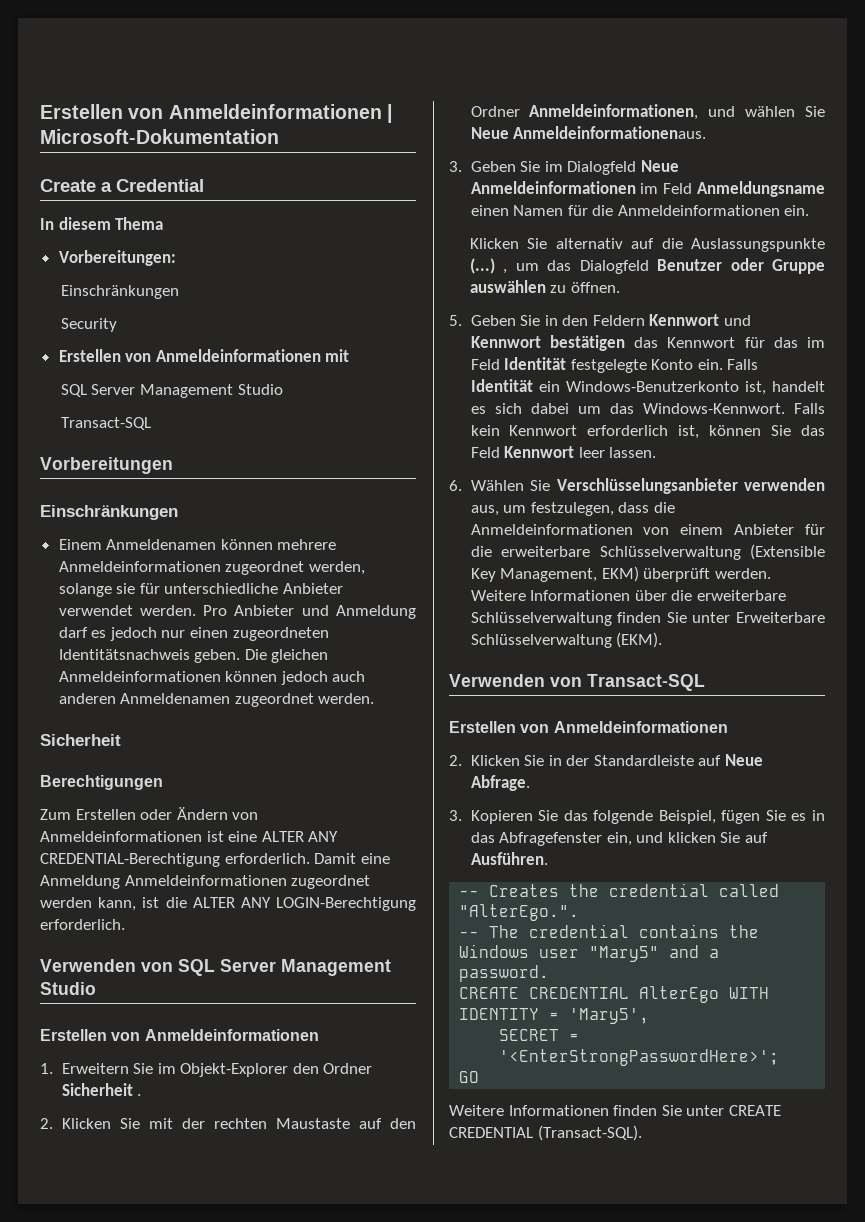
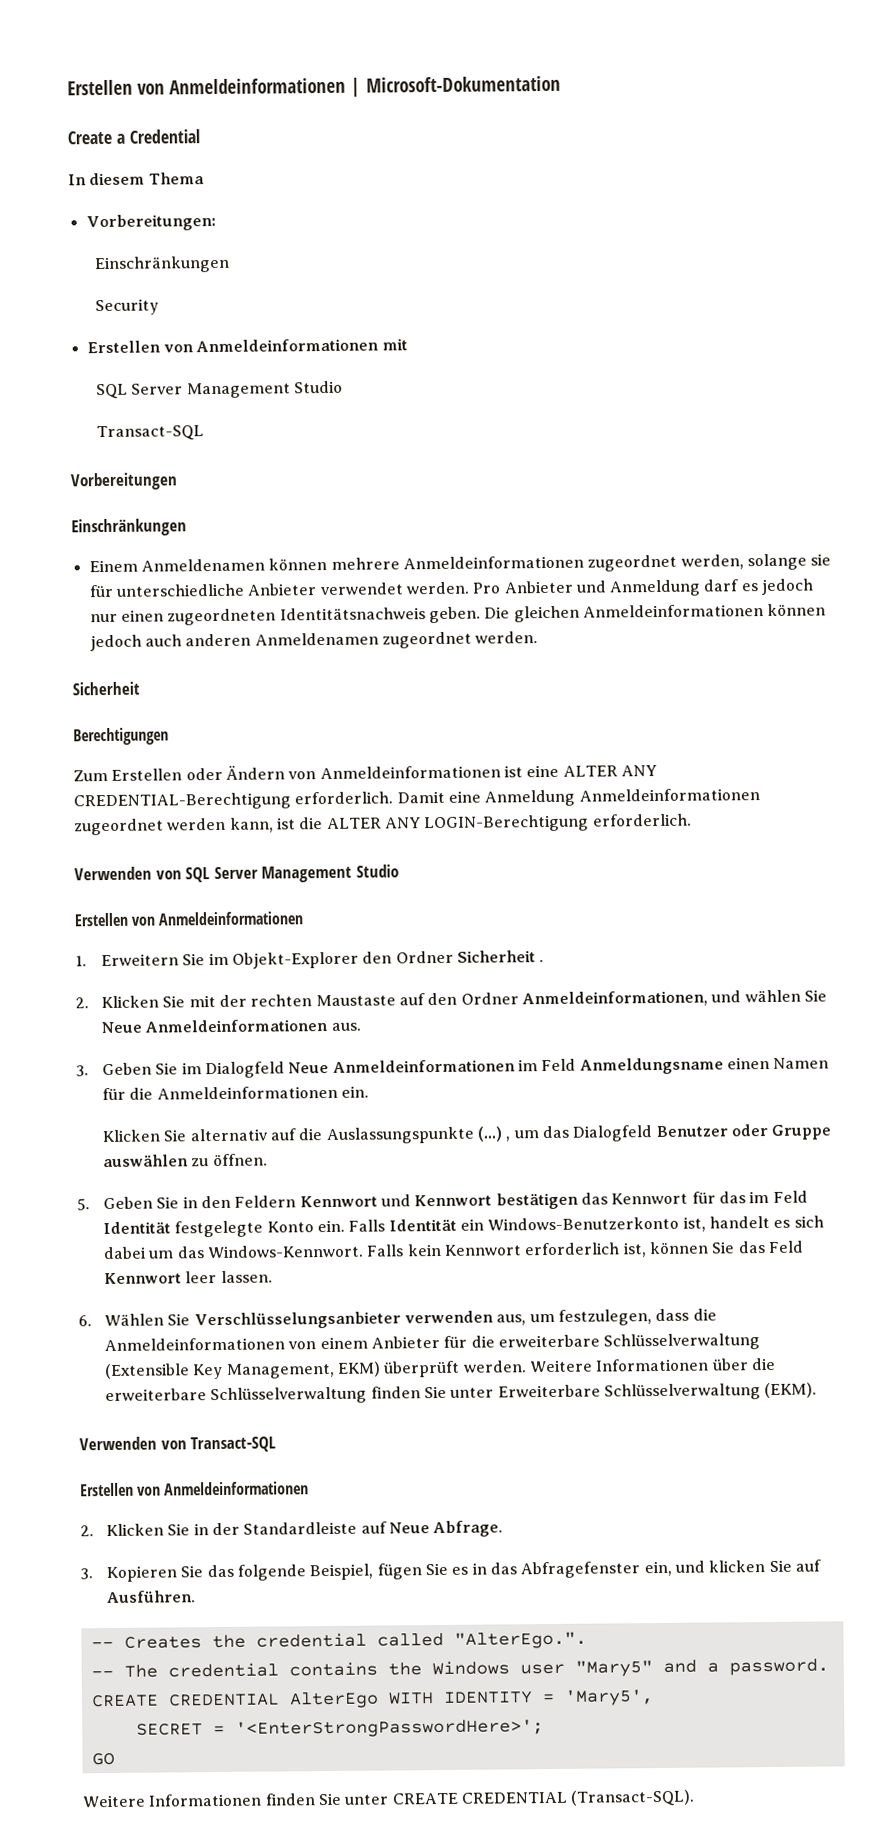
[513,126,707,139] Anmeldeinformationenaus. -> [145,1018,361,1033] Anmeldeinformationen aus.

